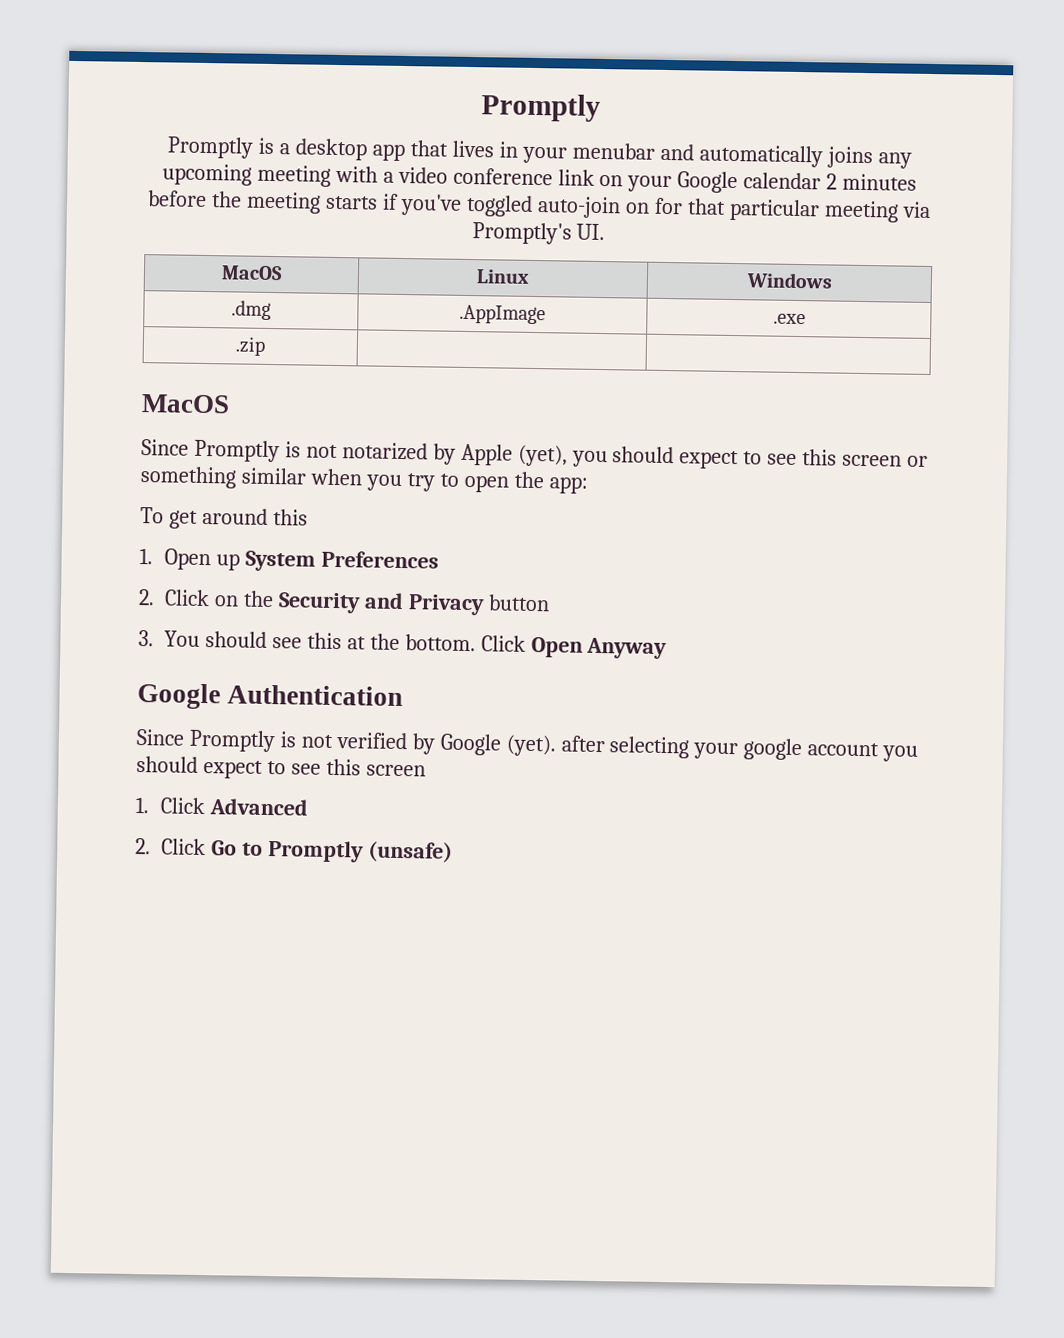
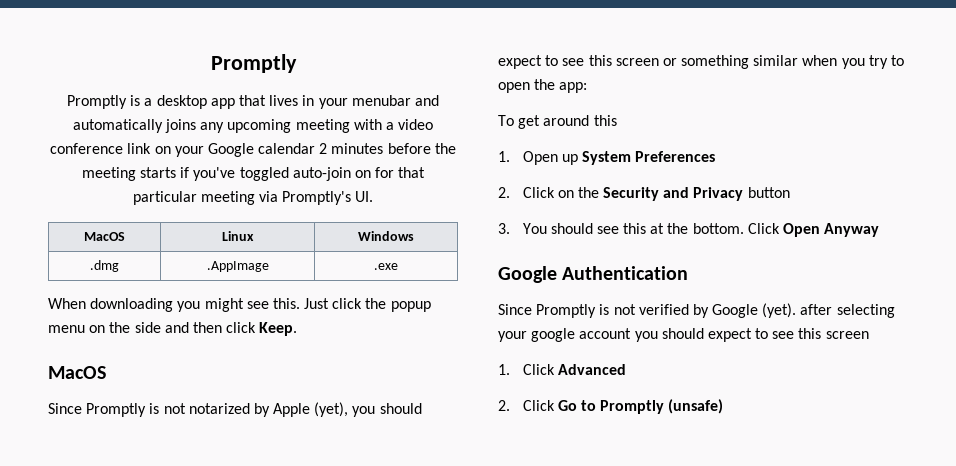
[235,336,266,356] // .zip | | -> [48,298,431,312] [48,322,298,336] // When downloading you might see this. Just click the popup menu on the side and then click Keep.

